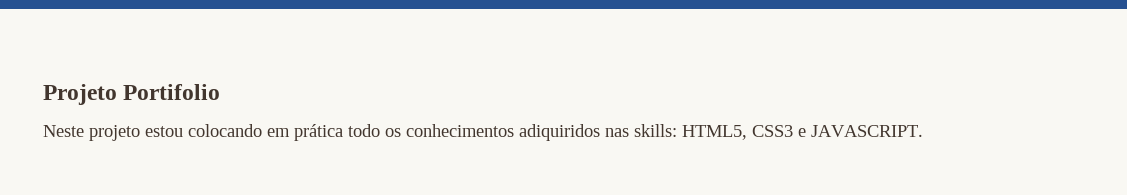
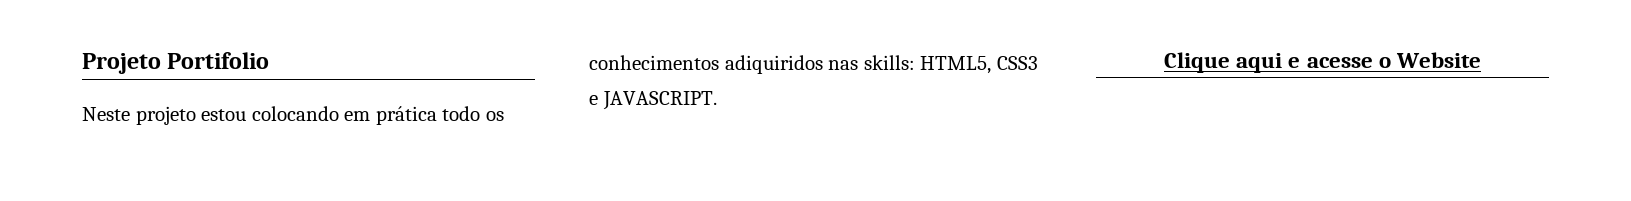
(923, 131) none -> [1164,52,1481,73] // Clique aqui e acesse o Website

